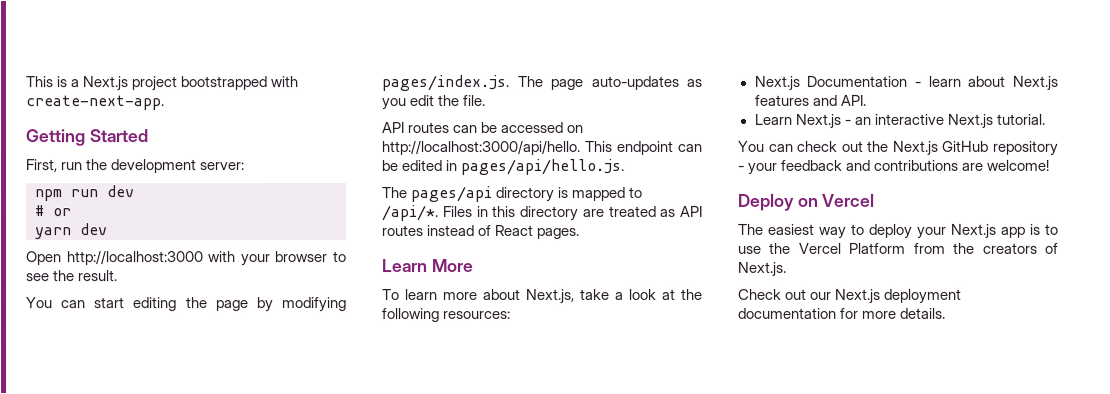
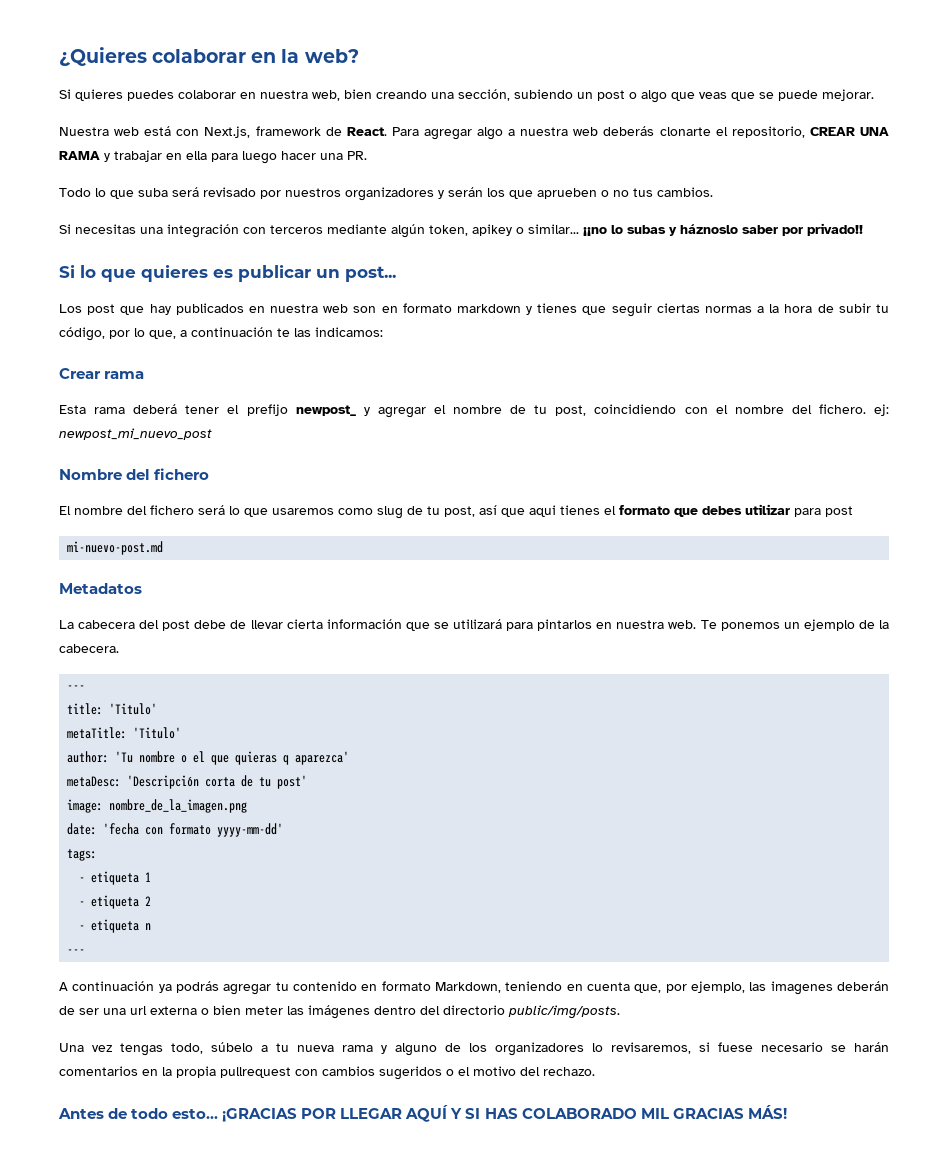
[25,76,299,92] [25,95,164,111] [25,129,148,147] [25,159,245,174] [34,185,135,202] [35,205,72,217] [35,223,108,240] [26,250,347,267] [26,270,119,282] [26,297,347,313] [381,75,702,92] [381,95,486,111] [381,121,584,134] [381,139,702,156] [381,158,625,176] [381,186,644,203] [382,205,703,222] [382,225,581,240] [382,259,474,273] [382,288,703,305] [382,308,512,323] [753,75,1058,91] [753,94,866,106] [753,113,1045,129] [737,140,1058,156] [737,159,1050,175] [737,193,876,211] [738,223,1059,239] [738,242,1059,254] [738,261,787,277] [738,288,963,304] [738,307,947,319] This is a Next.js project bootstrapped with create-next-app. // Getting Started // First, run the development server: // npm run dev // # or // yarn dev // Open http://localhost:3000 with your browser to see the result. // You can start editing the page by modifying pages/index.js. The page auto-updates as you edit the file. // API routes can be accessed on http://localhost:3000/api/hello. This endpoint can be edited in pages/api/hello.js. // The pages/api directory is mapped to /api/*. Files in this directory are treated as API routes instead of React pages. // Learn More // To learn more about Next.js, take a look at the following resources: // Next.js Documentation - learn about Next.js features and API. // Learn Next.js - an interactive Next.js tutorial. // You can check out the Next.js GitHub repository - your feedback and contributions are welcome! // Deploy on Vercel // The easiest way to deploy your Next.js app is to use the Vercel Platform from the creators of Next.js. // Check out our Next.js deployment documentation for more details. -> [59,47,359,66] [59,89,874,103] [59,126,889,140] [59,150,367,164] [59,187,713,201] [59,223,863,238] [59,265,396,282] [59,303,889,317] [59,327,383,341] [59,368,145,379] [59,404,890,418] [59,428,212,440] [59,468,210,480] [59,504,853,519] [67,541,164,555] [59,583,142,594] [59,619,890,631] [59,644,119,653] [67,685,86,690] [67,703,158,715] [67,727,182,739] [67,751,350,765] [67,775,308,789] [67,799,248,813] [67,823,284,837] [67,849,98,861] [79,871,152,885] [79,895,152,909] [79,919,152,933] [67,949,86,954] [59,981,890,995] [59,1005,620,1019] [59,1042,889,1056] [59,1066,595,1080] [58,1105,787,1122] ¿Quieres colaborar en la web? // Si quieres puedes colaborar en nuestra web, bien creando una sección, subiendo un post o algo que veas que se puede mejorar. // Nuestra web está con Next.js, framework de React. Para agregar algo a nuestra web deberás clonarte el repositorio, CREAR UNA RAMA y trabajar en ella para luego hacer una PR. // Todo lo que suba será revisado por nuestros organizadores y serán los que aprueben o no tus cambios. // Si necesitas una integración con terceros mediante algún token, apikey o similar... ¡¡no lo subas y háznoslo saber por privado!! // Si lo que quieres es publicar un post... // Los post que hay publicados en nuestra web son en formato markdown y tienes que seguir ciertas normas a la hora de subir tu código, por lo que, a continuación te las indicamos: // Crear rama // Esta rama deberá tener el prefijo newpost_ y agregar el nombre de tu post, coincidiendo con el nombre del fichero. ej: newpost_mi_nuevo_post // Nombre del fichero // El nombre del fichero será lo que usaremos como slug de tu post, así que aqui tienes el formato que debes utilizar para post // mi-nuevo-post.md // Metadatos // La cabecera del post debe de llevar cierta información que se utilizará para pintarlos en nuestra web. Te ponemos un ejemplo de la cabecera. // --- // title: 'Titulo' // metaTitle: 'Titulo' // author: 'Tu nombre o el que quieras q aparezca' // metaDesc: 'Descripción corta de tu post' // image: nombre_de_la_imagen.png // date: 'fecha con formato yyyy-mm-dd' // tags: // - etiqueta 1 // - etiqueta 2 // - etiqueta n // --- // A continuación ya podrás agregar tu contenido en formato Markdown, teniendo en cuenta que, por ejemplo, las imagenes deberán de ser una url externa o bien meter las imágenes dentro del directorio public/img/posts. // Una vez tengas todo, súbelo a tu nueva rama y alguno de los organizadores lo revisaremos, si fuese necesario se harán comentarios en la propia pullrequest con cambios sugeridos o el motivo del rechazo. // Antes de todo esto... ¡GRACIAS POR LLEGAR AQUÍ Y SI HAS COLABORADO MIL GRACIAS MÁS!

